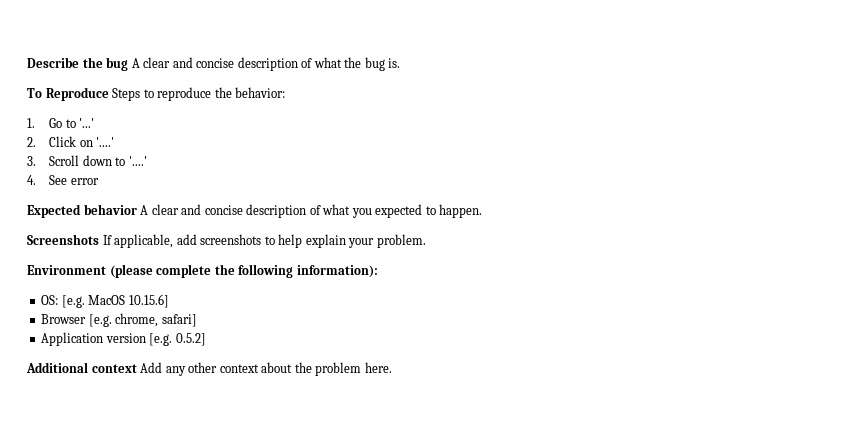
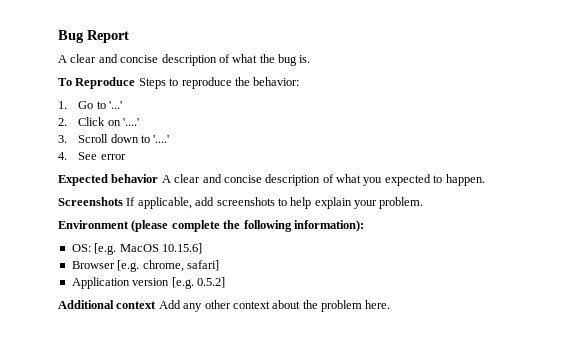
[27,57,129,71] Describe the bug -> [58,30,129,43] Bug Report //

